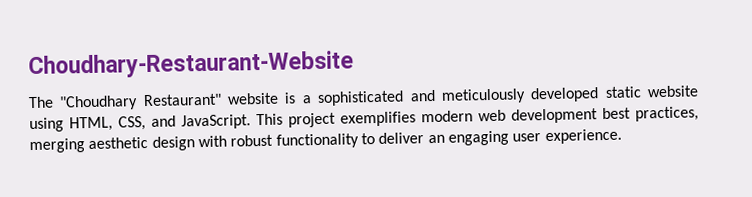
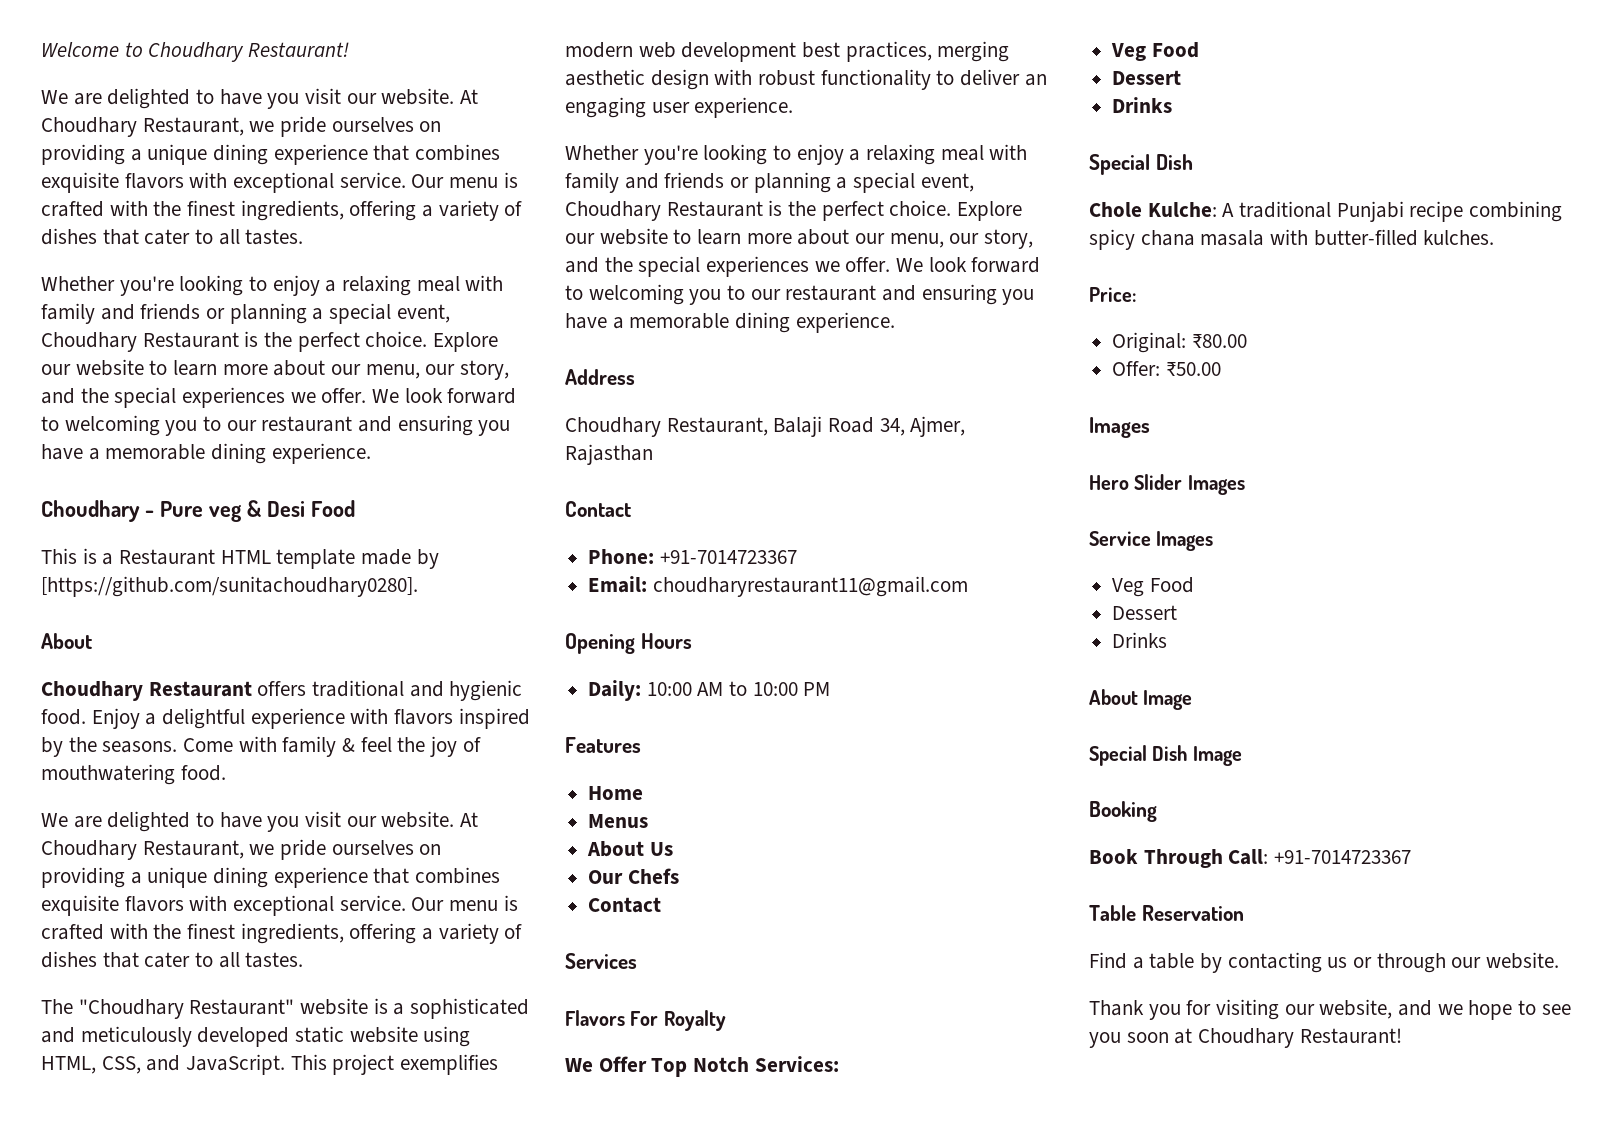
[28,50,354,80] Choudhary-Restaurant-Website -> [41,42,350,62] [41,88,479,109] [41,116,442,137] [41,144,501,165] [41,172,518,193] [41,200,523,221] [41,228,304,245] [41,275,504,296] [41,303,450,324] [41,331,499,352] [41,359,510,380] [41,387,517,408] [41,415,511,436] [41,443,371,464] [41,500,355,522] [41,548,439,569] [41,576,418,597] [41,633,92,649] [41,680,523,701] [41,708,530,729] [41,736,481,757] [41,764,226,785] [41,811,479,832] [41,839,442,860] [41,867,501,888] [41,895,518,916] [41,923,523,944] [41,951,304,968] Welcome to Choudhary Restaurant! // We are delighted to have you visit our website. At Choudhary Restaurant, we pride ourselves on providing a unique dining experience that combines exquisite flavors with exceptional service. Our menu is crafted with the finest ingredients, offering a variety of dishes that cater to all tastes. // Whether you're looking to enjoy a relaxing meal with family and friends or planning a special event, Choudhary Restaurant is the perfect choice. Explore our website to learn more about our menu, our story, and the special experiences we offer. We look forward to welcoming you to our restaurant and ensuring you have a memorable dining experience. // Choudhary - Pure veg & Desi Food // This is a Restaurant HTML template made by [https://github.com/sunitachoudhary0280]. // About // Choudhary Restaurant offers traditional and hygienic food. Enjoy a delightful experience with flavors inspired by the seasons. Come with family & feel the joy of mouthwatering food. // We are delighted to have you visit our website. At Choudhary Restaurant, we pride ourselves on providing a unique dining experience that combines exquisite flavors with exceptional service. Our menu is crafted with the finest ingredients, offering a variety of dishes that cater to all tastes.
(622, 136) none -> [565,144,1028,165] [565,172,974,193] [565,200,1023,221] [565,228,1034,249] [565,256,1041,277] [565,284,1035,305] [565,312,895,333] [565,369,635,385] [565,416,966,437] [565,444,653,465] [565,501,631,517] [588,549,797,564] [588,576,968,597] [565,633,692,654] [588,680,831,701] [565,737,641,753] [588,786,644,800] [588,814,649,828] [587,841,673,857] [588,868,679,884] [588,897,662,913] [565,953,637,969] [565,1010,726,1031] [565,1056,839,1077] [1111,42,1199,61] [1112,70,1182,85] [1112,97,1173,113] [1089,154,1193,175] [1089,201,1563,222] [1089,229,1495,250] [1089,287,1136,302] [1112,332,1247,353] [1112,361,1221,376] [1089,417,1150,438] [1089,474,1245,495] [1089,531,1214,551] [1112,577,1194,597] [1112,605,1178,620] [1112,632,1168,648] [1089,689,1193,710] [1089,745,1242,766] [1089,801,1157,822] [1089,849,1412,868] [1089,905,1244,921] [1089,952,1560,973] [1089,999,1571,1020] [1089,1028,1402,1048] // Whether you're looking to enjoy a relaxing meal with family and friends or planning a special event, Choudhary Restaurant is the perfect choice. Explore our website to learn more about our menu, our story, and the special experiences we offer. We look forward to welcoming you to our restaurant and ensuring you have a memorable dining experience. // Address // Choudhary Restaurant, Balaji Road 34, Ajmer, Rajasthan // Contact // Phone: +91-7014723367 // Email: choudharyrestaurant11@gmail.com // Opening Hours // Daily: 10:00 AM to 10:00 PM // Features // Home // Menus // About Us // Our Chefs // Contact // Services // Flavors For Royalty // We Offer Top Notch Services: // Veg Food // Dessert // Drinks // Special Dish // Chole Kulche: A traditional Punjabi recipe combining spicy chana masala with butter-filled kulches. // Price: // Original: ₹80.00 // Offer: ₹50.00 // Images // Hero Slider Images // Service Images // Veg Food // Dessert // Drinks // About Image // Special Dish Image // Booking // Book Through Call: +91-7014723367 // Table Reservation // Find a table by contacting us or through our website. // Thank you for visiting our website, and we hope to see you soon at Choudhary Restaurant!

